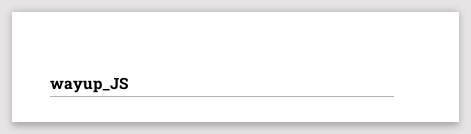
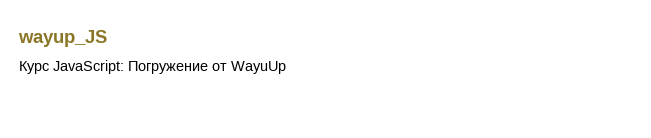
(128, 85) none -> [19,60,286,74] // Курс JavaScript: Погружение от WayuUp

